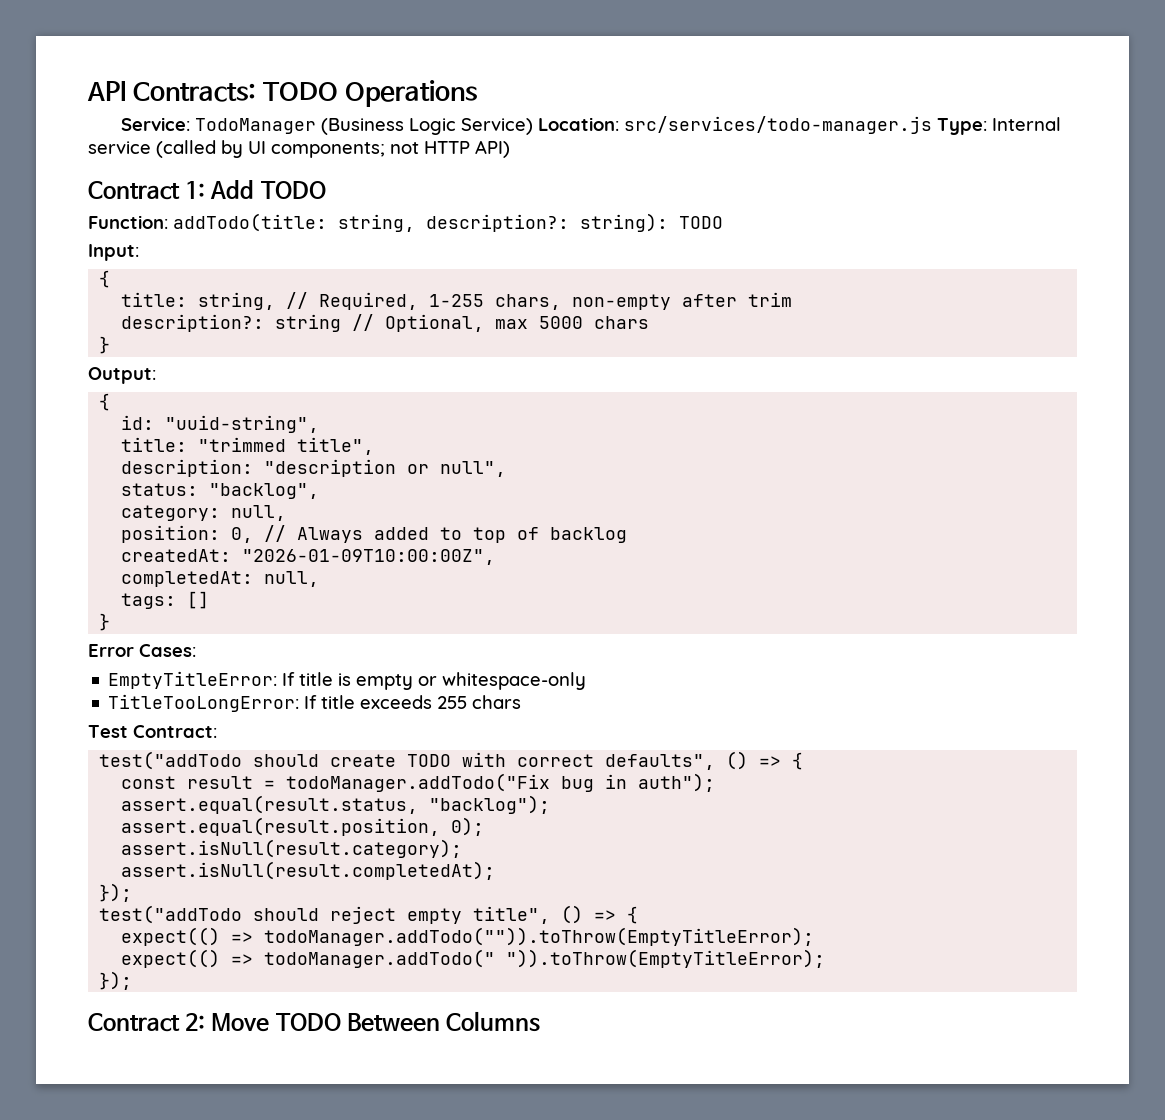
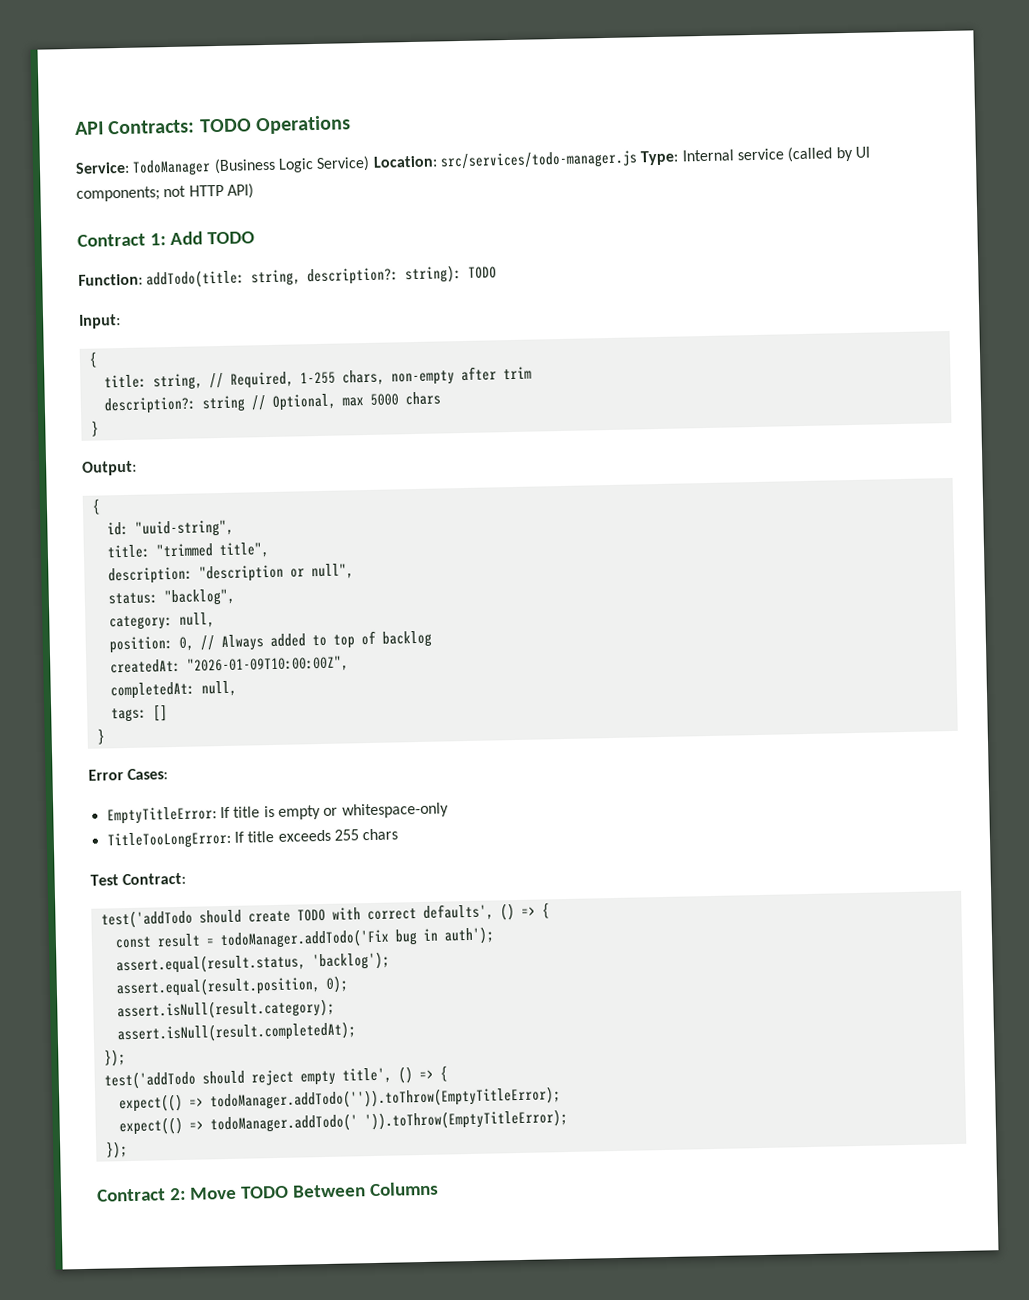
[99,751,243,770] test("addTodo -> [100,909,193,929] test('addTodo
[605,754,716,770] defaults", -> [422,903,494,921] defaults',
[286,773,551,792] todoManager.addTodo("Fix -> [219,928,390,950] todoManager.addTodo('Fix
[638,773,716,792] auth"); -> [443,926,495,945] auth');
[429,795,551,814] "backlog"); -> [311,951,390,971] 'backlog');
[99,905,243,924] test("addTodo -> [103,1070,196,1090] test('addTodo
[473,906,551,924] title", -> [341,1067,392,1084] title',
[264,927,815,946] [121,949,826,968] todoManager.addTodo("")).toThrow(EmptyTitleError); // expect(() => todoManager.addTodo(" ")).toThrow(EmptyTitleError); -> [209,1086,561,1111] [118,1109,568,1136] todoManager.addTodo('')).toThrow(EmptyTitleError); // expect(() => todoManager.addTodo(' ')).toThrow(EmptyTitleError);

